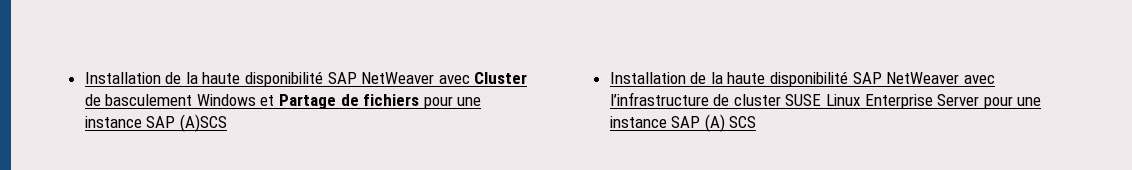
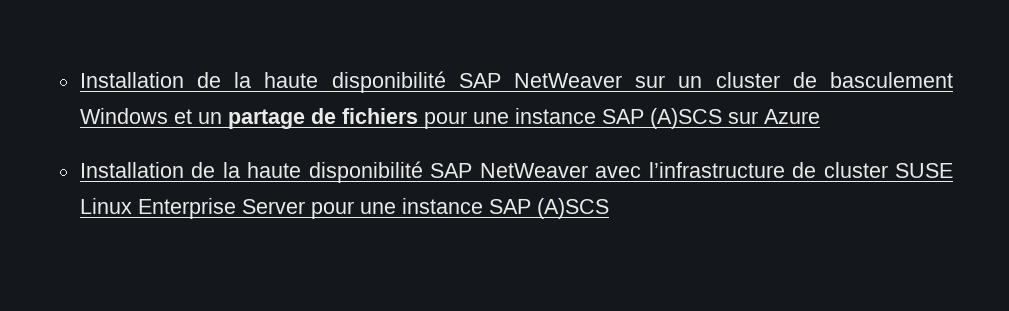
[84,71,528,87] Installation de la haute disponibilité SAP NetWeaver avec Cluster -> [79,71,780,93] Installation de la haute disponibilité SAP NetWeaver sur un cluster
[279,94,337,109] Partage -> [197,109,305,129] un partage
(227, 123) none -> [727,109,820,124] sur Azure
[704,114,757,132] (A) SCS -> [536,198,609,219] (A)SCS

